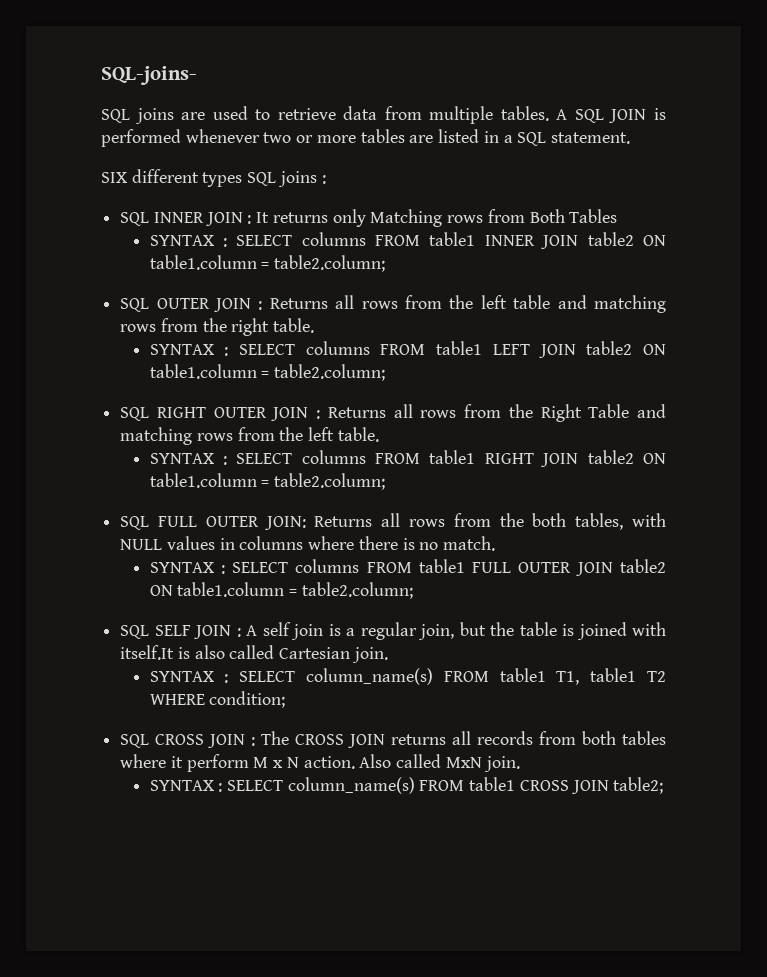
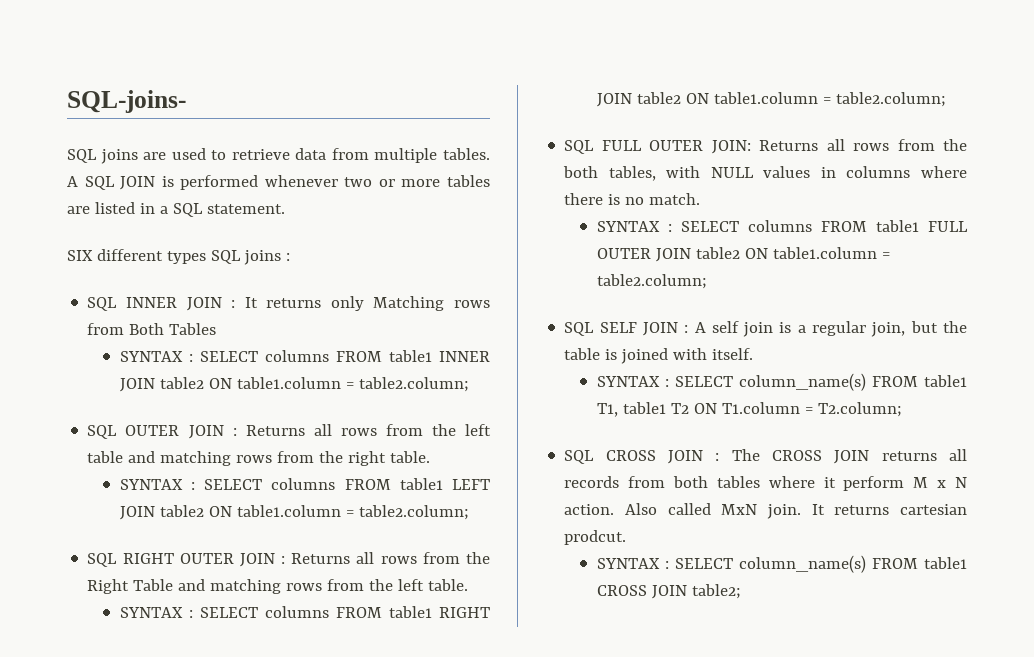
[120,645,388,663] itself.It is also called Cartesian join. -> [712,348,754,360] itself.
[149,691,286,708] WHERE condition; -> [693,402,902,417] ON T1.column = T2.column;
(520, 764) none -> [811,504,967,515] [564,530,627,545] It returns cartesian prodcut.

